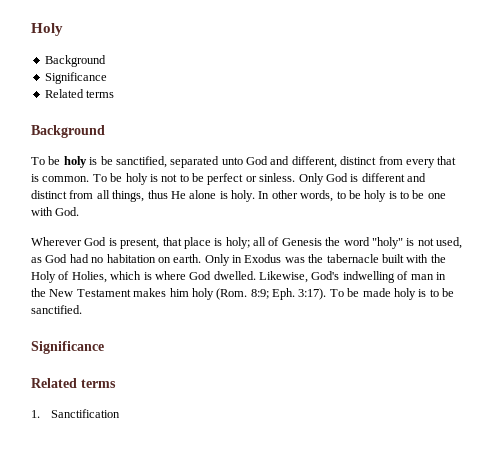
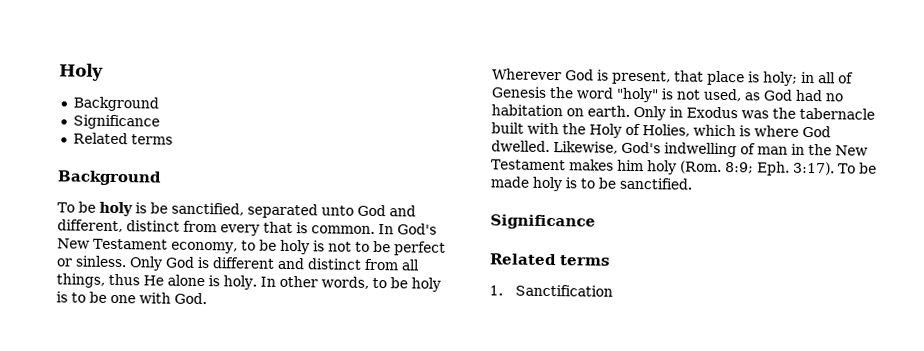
[92,174,107,182] To -> [378,223,437,235] [57,238,256,254] In God's New Testament economy, to
(250, 243) none -> [801,71,815,84] in

